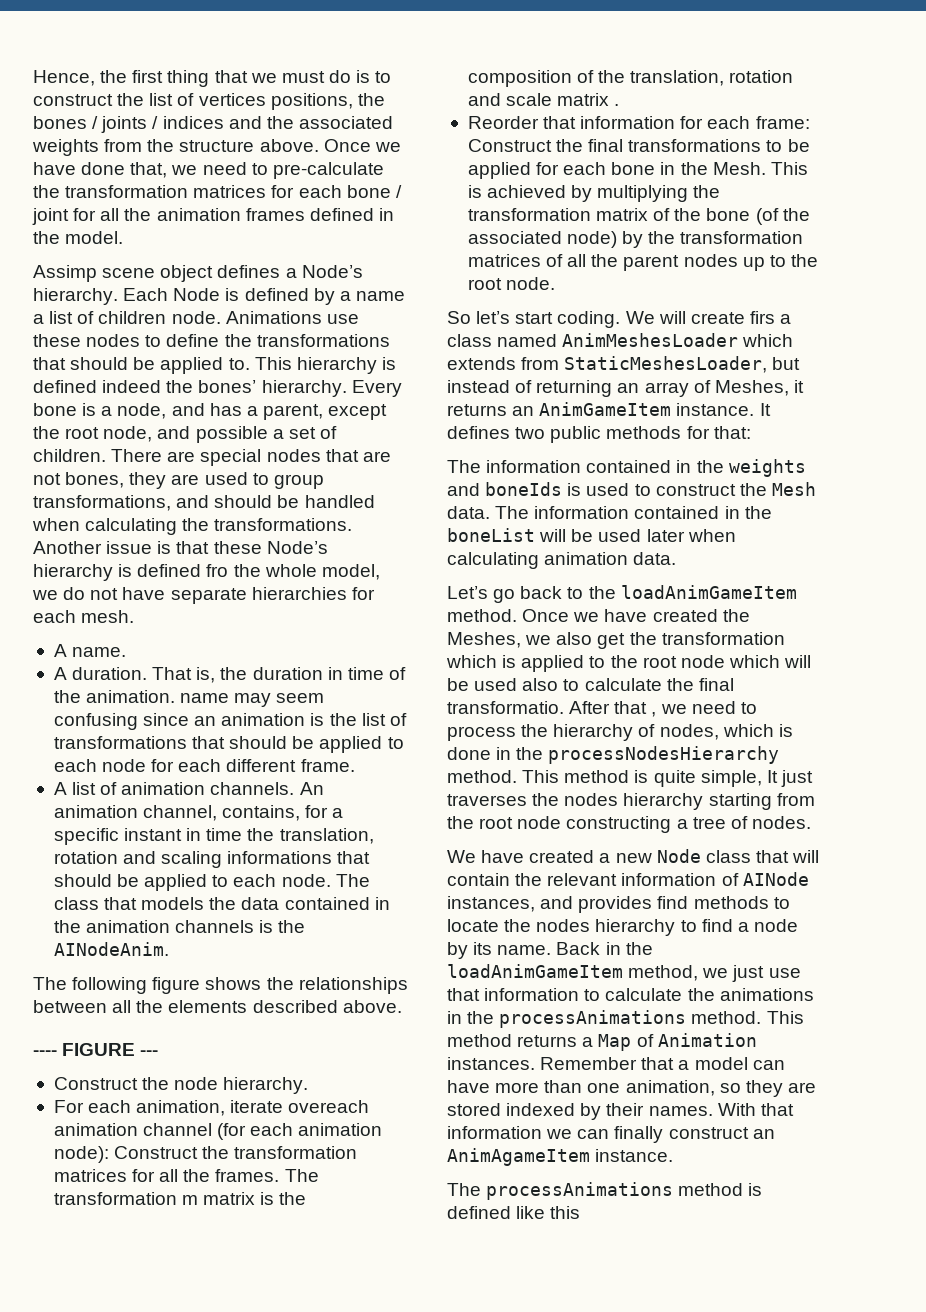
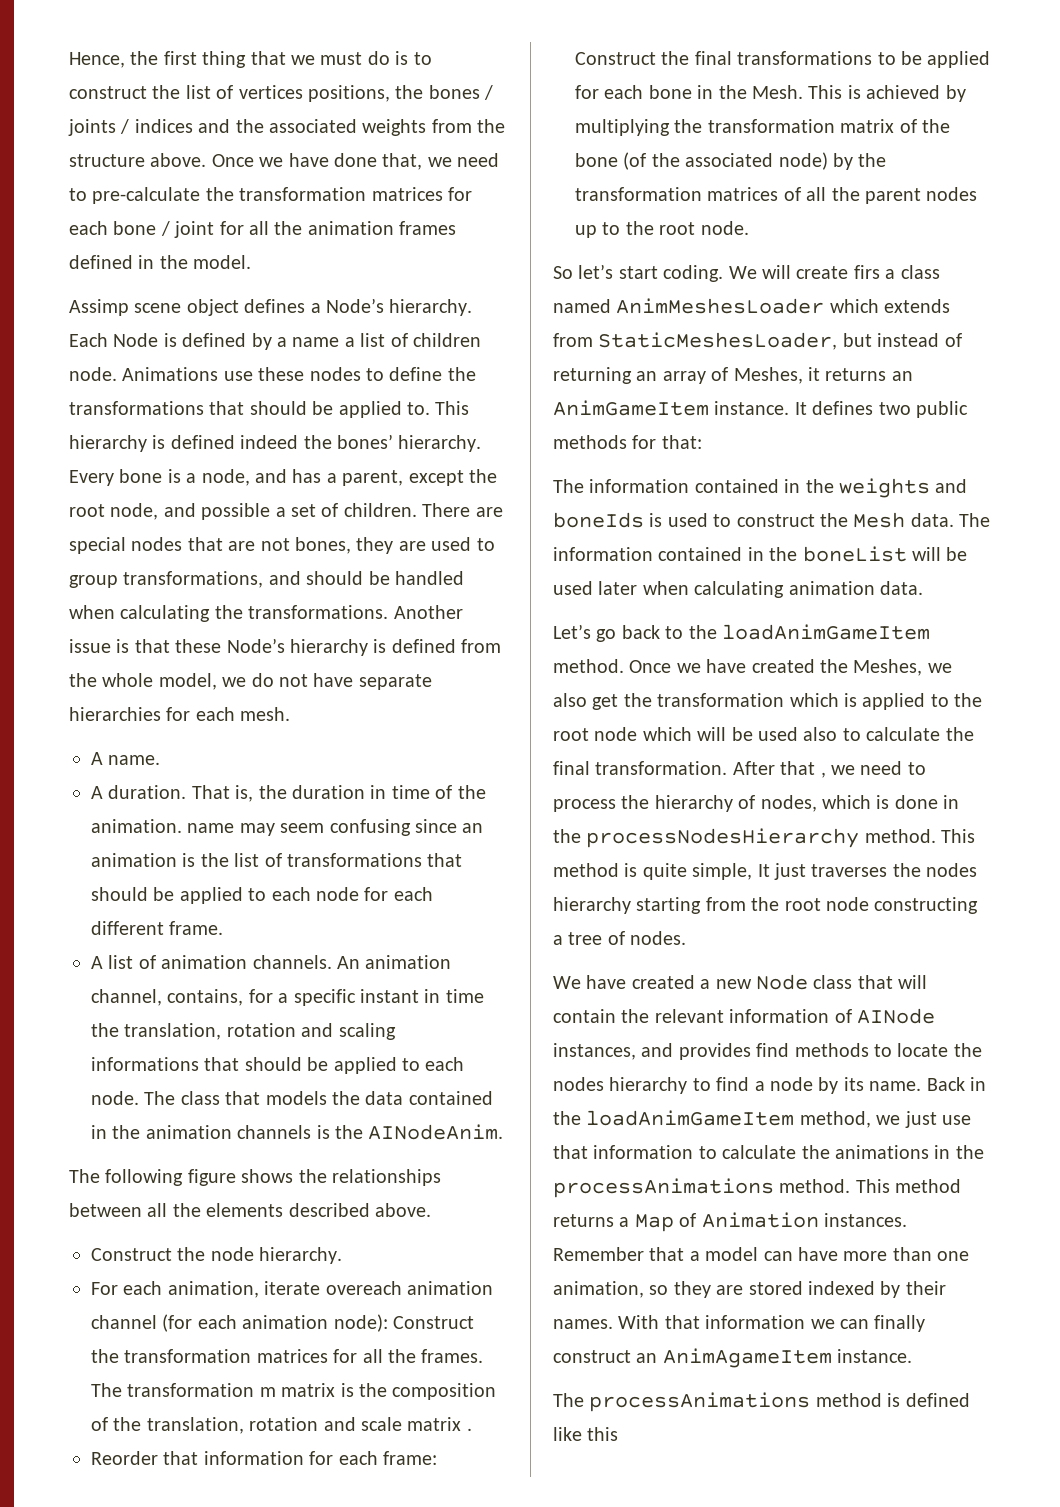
[206,564,229,577] fro -> [461,639,502,653] from
[33,1043,159,1056] // ---- FIGURE --- -> (431, 1210) none
[447,701,564,714] transformatio. -> [595,761,728,775] transformation.

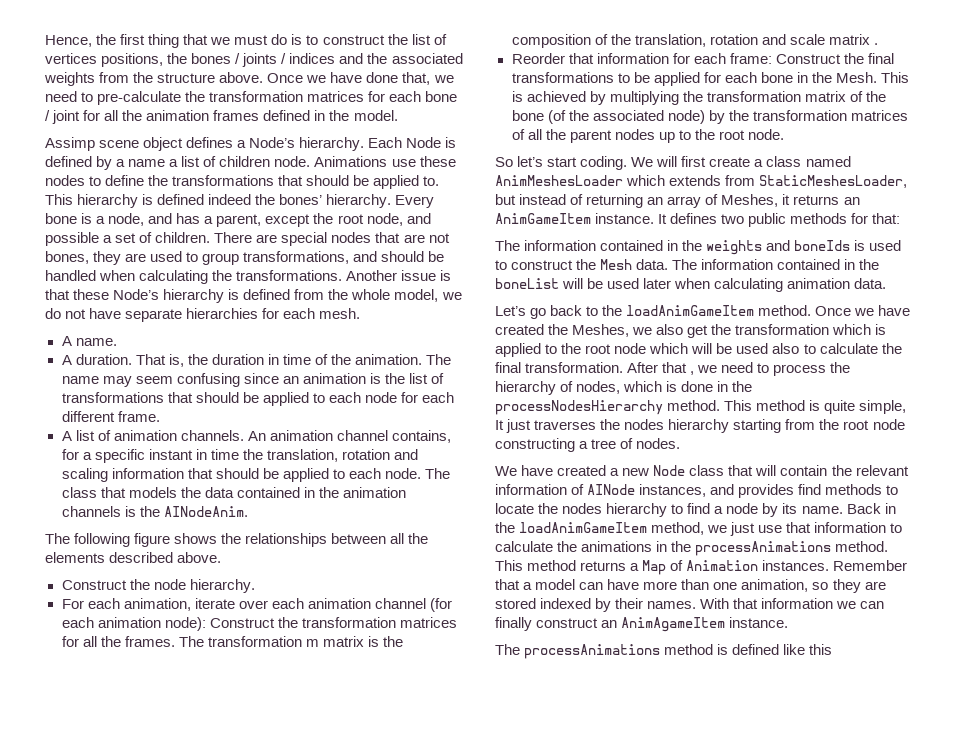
(182, 826) none -> [426,354,452,365] The
[91,989,162,1006] channel, -> [336,430,388,441] channel
[91,1057,199,1071] informations -> [111,468,184,479] information
[325,1281,402,1295] overeach -> [238,598,304,609] over each
[796,265,880,279] create firs -> [681,156,751,167] first create

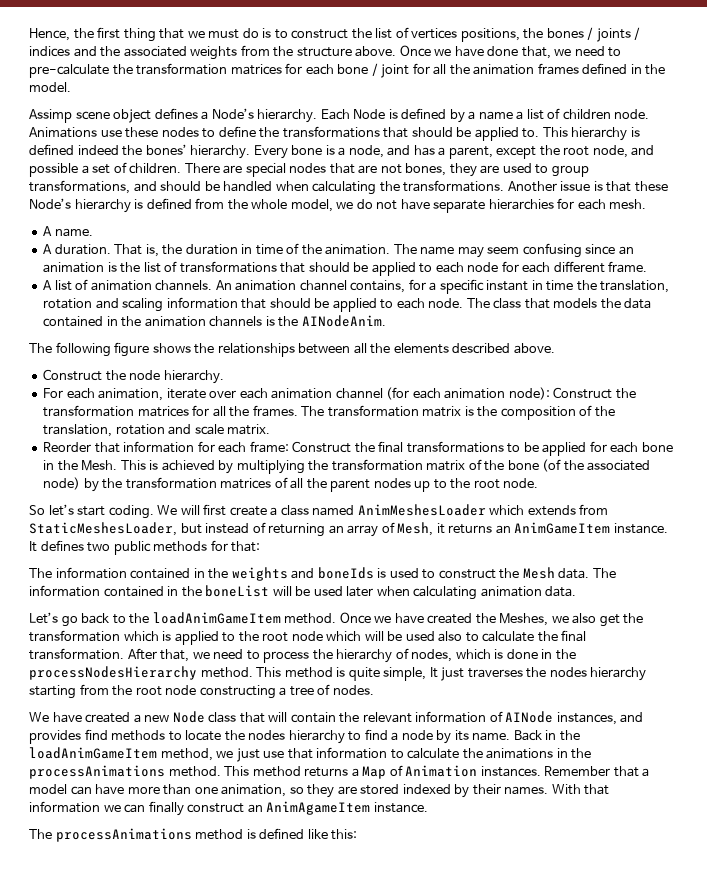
[305,639,319,647] m -> (419, 411) none
[828,34,878,45] matrix . -> [227,424,271,435] matrix.
[721,194,779,207] Meshes, -> [397,522,434,536] Mesh,
[662,362,695,375] that , -> [160,649,190,662] that,
[809,644,833,655] this -> [331,829,358,840] this:

